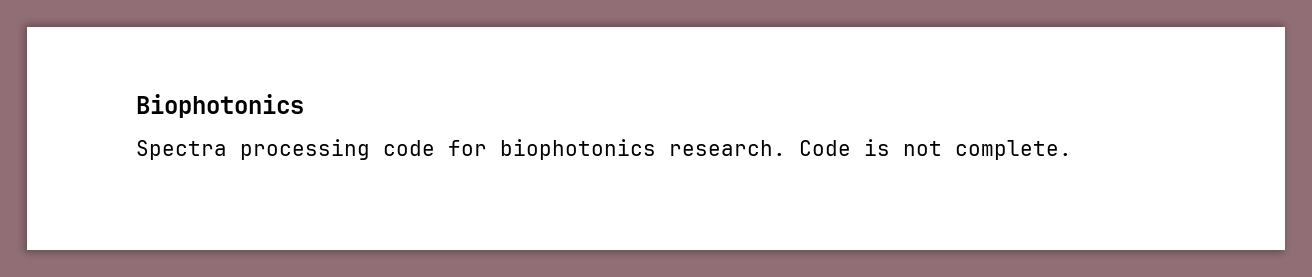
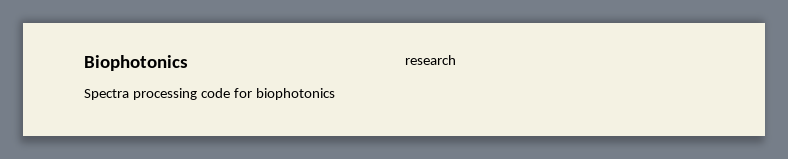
[669,139,1072,160] research. Code is not complete. -> [405,55,456,65] research

